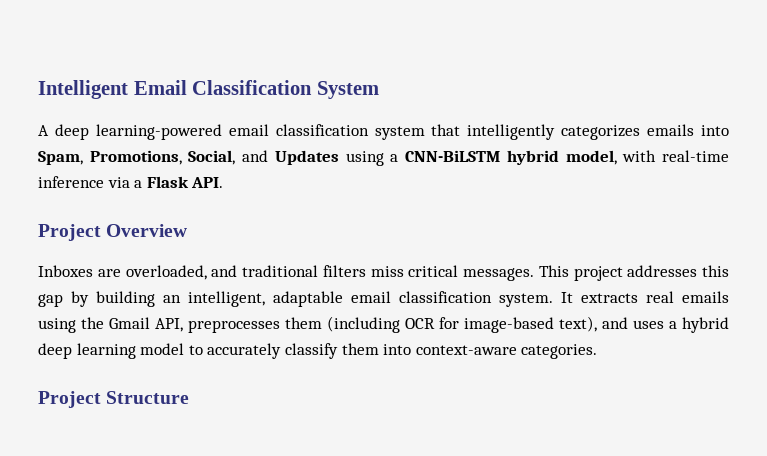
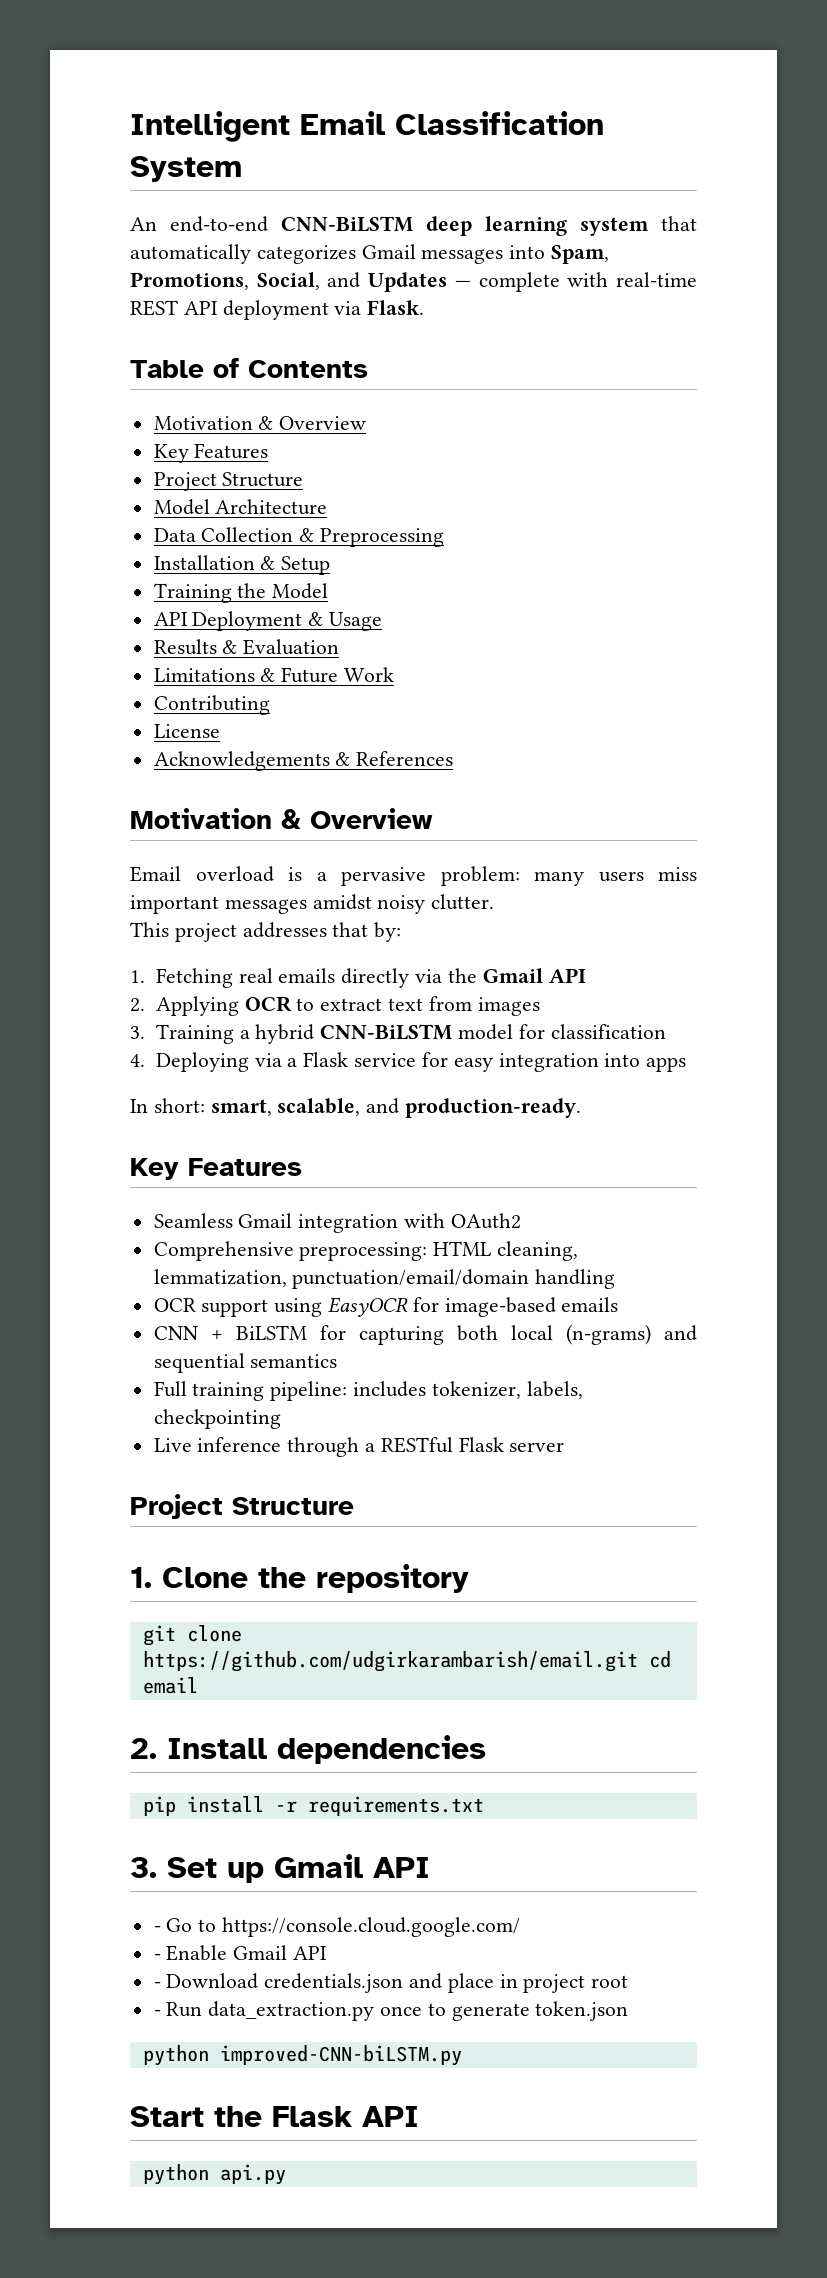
[38,124,695,140] A deep learning-powered email classification system that intelligently categorizes emails -> [130,216,697,236] [130,244,504,264] An end-to-end CNN‑BiLSTM deep learning system that automatically categorizes Gmail messages
[345,150,730,166] [38,176,224,188] [38,224,188,241] [38,265,729,281] [38,291,729,307] [38,316,729,333] [38,343,598,359] [38,391,190,408] using a CNN-BiLSTM hybrid model, with real-time inference via a Flask API. // Project Overview // Inboxes are overloaded, and traditional filters miss critical messages. This project addresses this gap by building an intelligent, adaptable email classification system. It extracts real emails using the Gmail API, preprocesses them (including OCR for image-based text), and uses a hybrid deep learning model to accurately classify them into context-aware categories. // Project Structure -> [454,272,697,292] [130,300,425,320] [130,358,368,378] [153,416,367,430] [153,443,269,463] [153,472,304,491] [153,499,328,515] [153,527,445,547] [153,555,331,575] [153,583,329,603] [153,611,383,631] [153,639,340,655] [153,667,395,683] [153,695,270,715] [153,724,220,738] [153,751,454,771] [130,808,433,829] [130,866,697,886] [130,894,495,914] [130,922,402,942] [130,968,586,988] [130,996,540,1016] [130,1024,666,1044] [130,1052,687,1072] [130,1098,582,1118] [130,1158,302,1180] [153,1213,521,1233] [153,1241,579,1261] [153,1269,616,1289] [153,1297,619,1317] [153,1324,697,1345] [153,1353,338,1373] [153,1381,583,1401] [153,1409,281,1429] [153,1437,565,1457] [130,1494,354,1519] [130,1564,469,1593] [142,1625,242,1646] [142,1651,671,1672] [142,1677,198,1694] [130,1735,486,1764] [142,1796,484,1816] [130,1854,430,1883] [153,1917,521,1937] [153,1945,328,1961] [153,1973,629,1993] [153,2001,629,2021] [142,2045,462,2066] [130,2106,419,2127] [142,2164,286,2185] — complete with real‑time REST API deployment via Flask. // Table of Contents // Motivation & Overview // Key Features // Project Structure // Model Architecture // Data Collection & Preprocessing // Installation & Setup // Training the Model // API Deployment & Usage // Results & Evaluation // Limitations & Future Work // Contributing // License // Acknowledgements & References // Motivation & Overview // Email overload is a pervasive problem: many users miss important messages amidst noisy clutter. // This project addresses that by: // 1. Fetching real emails directly via the Gmail API // 2. Applying OCR to extract text from images // 3. Training a hybrid CNN‑BiLSTM model for classification // 4. Deploying via a Flask service for easy integration into apps // In short: smart, scalable, and production‑ready. // Key Features // Seamless Gmail integration with OAuth2 // Comprehensive preprocessing: HTML cleaning, lemmatization, punctuation/email/domain handling // OCR support using EasyOCR for image-based emails // CNN + BiLSTM for capturing both local (n‑grams) and sequential semantics // Full training pipeline: includes tokenizer, labels, checkpointing // Live inference through a RESTful Flask server // Project Structure // 1. Clone the repository // git clone https://github.com/udgirkarambarish/email.git cd email // 2. Install dependencies // pip install -r requirements.txt // 3. Set up Gmail API // - Go to https://console.cloud.google.com/ // - Enable Gmail API // - Download credentials.json and place in project root // - Run data_extraction.py once to generate token.json // python improved-CNN-biLSTM.py // Start the Flask API // python api.py

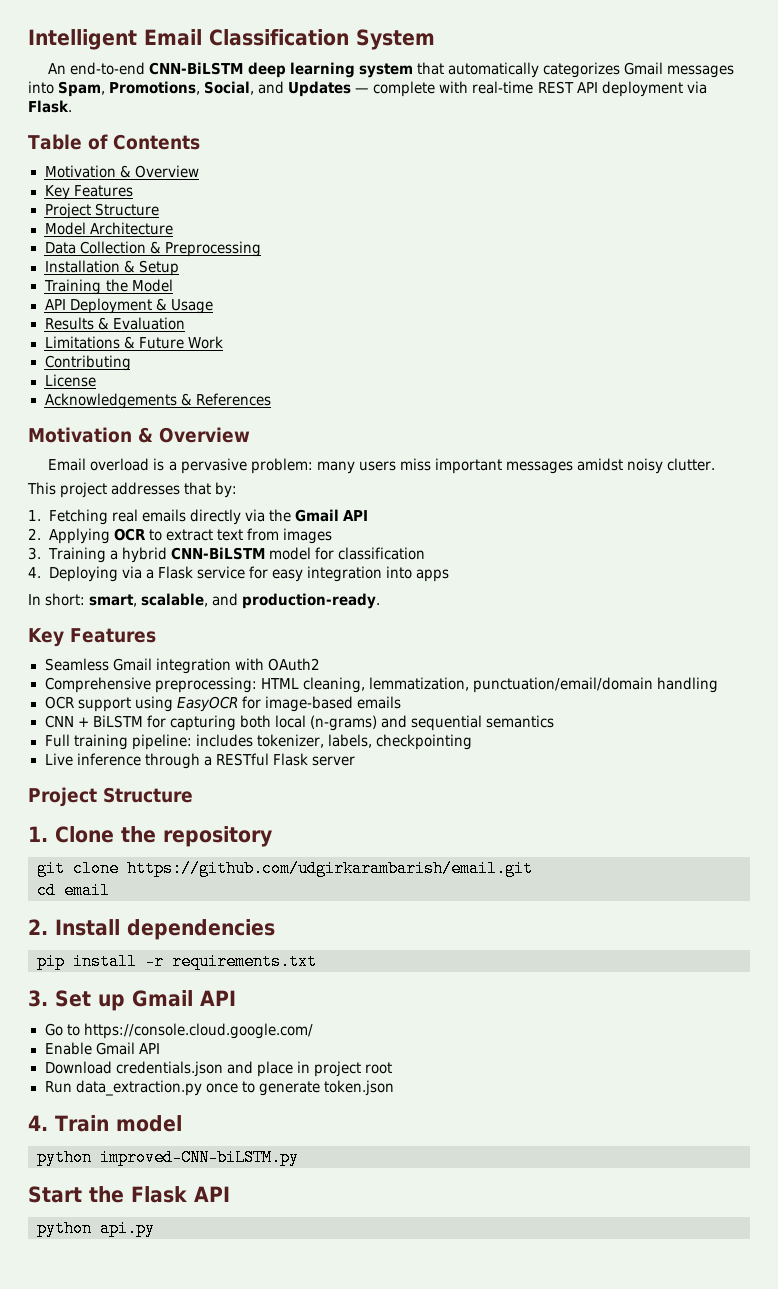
(638, 1661) none -> (533, 868) //
[153,1926,161,1932] - -> (236, 998) none
[153,1954,161,1960] - -> (313, 1031) none
[153,1982,161,1988] - -> (160, 1048) none
[153,2010,161,2016] - -> (392, 1068) none
(629, 2011) none -> [28,1115,182,1132] // 4. Train model

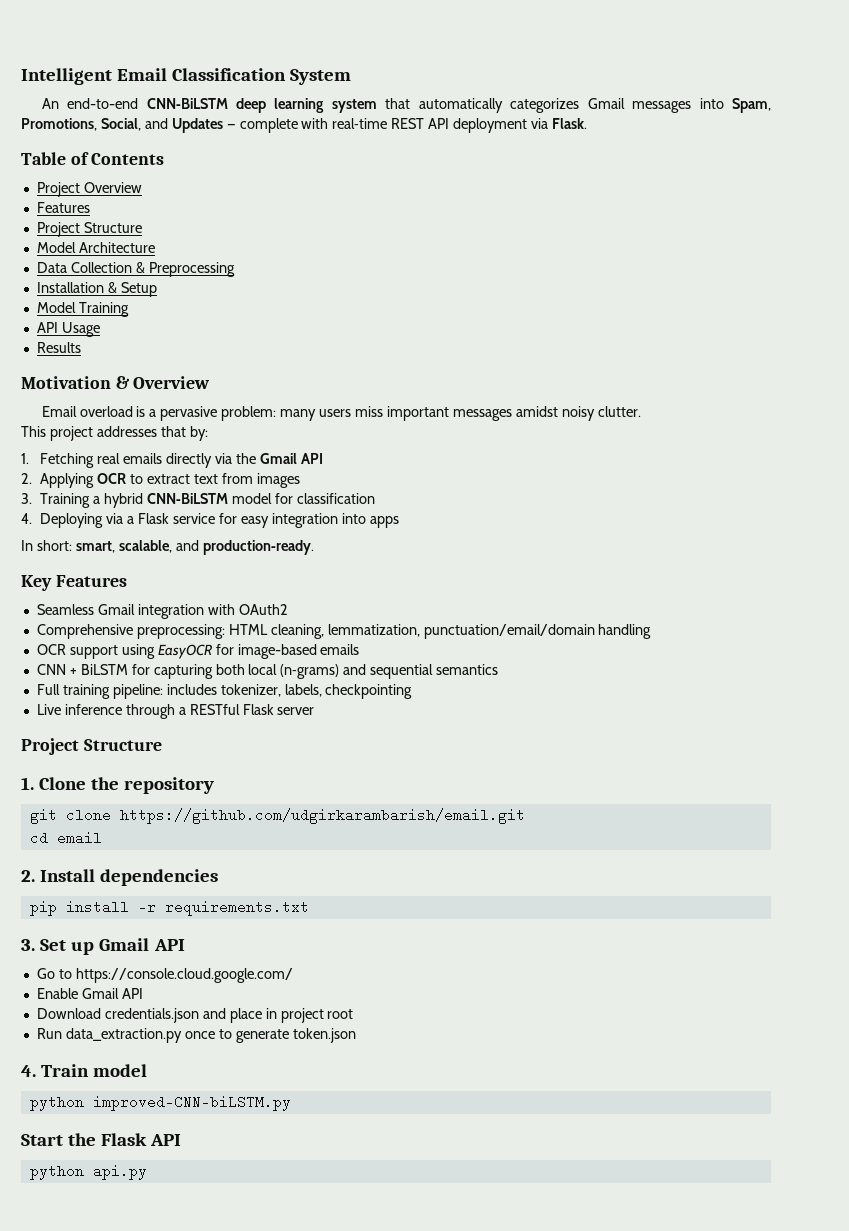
[44,165,199,178] [44,185,70,200] Motivation & Overview // Key -> [36,182,142,197] Project Overview //
[43,279,173,295] [44,298,167,314] Training the Model // API Deployment & -> [36,302,129,317] [36,322,58,333] Model Training // API
[97,317,185,330] [44,336,223,349] [44,355,131,371] [44,374,96,387] [44,393,271,409] & Evaluation // Limitations & Future Work // Contributing // License // Acknowledgements & References -> (81, 347) none

